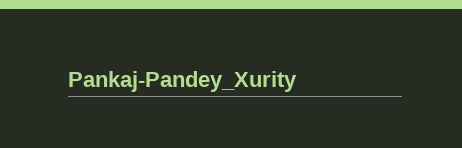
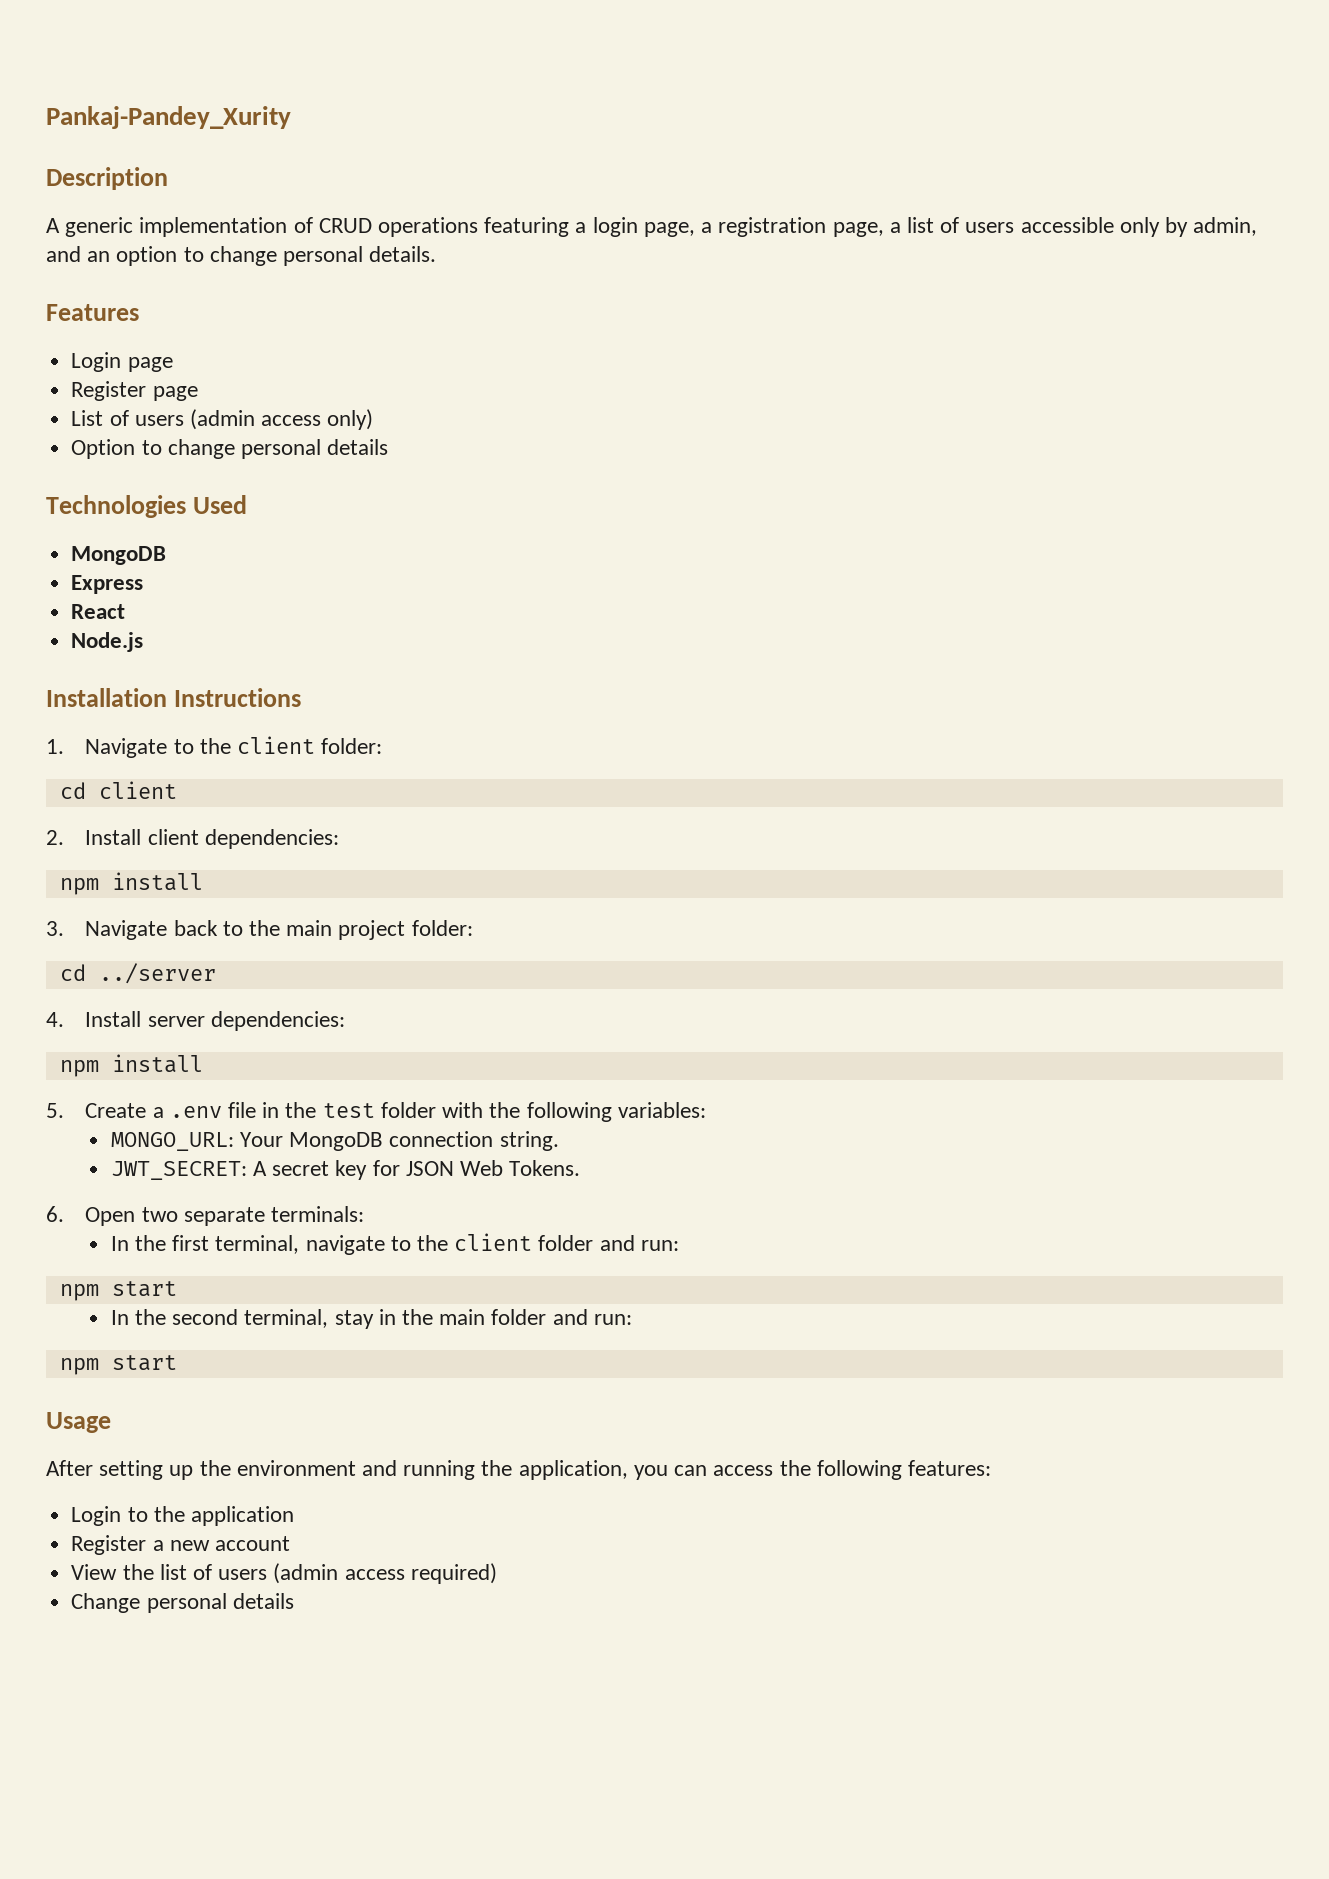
(297, 81) none -> [46,167,168,190] [46,217,1258,237] [46,246,437,266] [46,304,139,321] [71,352,173,372] [71,381,198,401] [71,409,374,430] [71,439,389,459] [46,495,247,518] [71,546,167,565] [71,575,144,594] [71,604,126,619] [71,632,144,652] [46,688,301,707] [46,736,383,758] [59,781,177,799] [46,829,339,849] [59,872,203,895] [46,920,473,940] [59,963,216,984] [46,1011,345,1031] [59,1054,203,1077] [46,1102,706,1122] [110,1131,559,1151] [110,1160,581,1180] [46,1206,365,1226] [110,1233,679,1255] [59,1281,177,1301] [110,1309,632,1329] [59,1355,177,1375] [46,1412,111,1433] [46,1460,991,1480] [71,1506,294,1526] [71,1535,290,1555] [71,1563,497,1584] [71,1593,294,1613] // Description // A generic implementation of CRUD operations featuring a login page, a registration page, a list of users accessible only by admin, and an option to change personal details. // Features // Login page // Register page // List of users (admin access only) // Option to change personal details // Technologies Used // MongoDB // Express // React // Node.js // Installation Instructions // 1. Navigate to the client folder: // cd client // 2. Install client dependencies: // npm install // 3. Navigate back to the main project folder: // cd ../server // 4. Install server dependencies: // npm install // 5. Create a .env file in the test folder with the following variables: // MONGO_URL: Your MongoDB connection string. // JWT_SECRET: A secret key for JSON Web Tokens. // 6. Open two separate terminals: // In the first terminal, navigate to the client folder and run: // npm start // In the second terminal, stay in the main folder and run: // npm start // Usage // After setting up the environment and running the application, you can access the following features: // Login to the application // Register a new account // View the list of users (admin access required) // Change personal details

